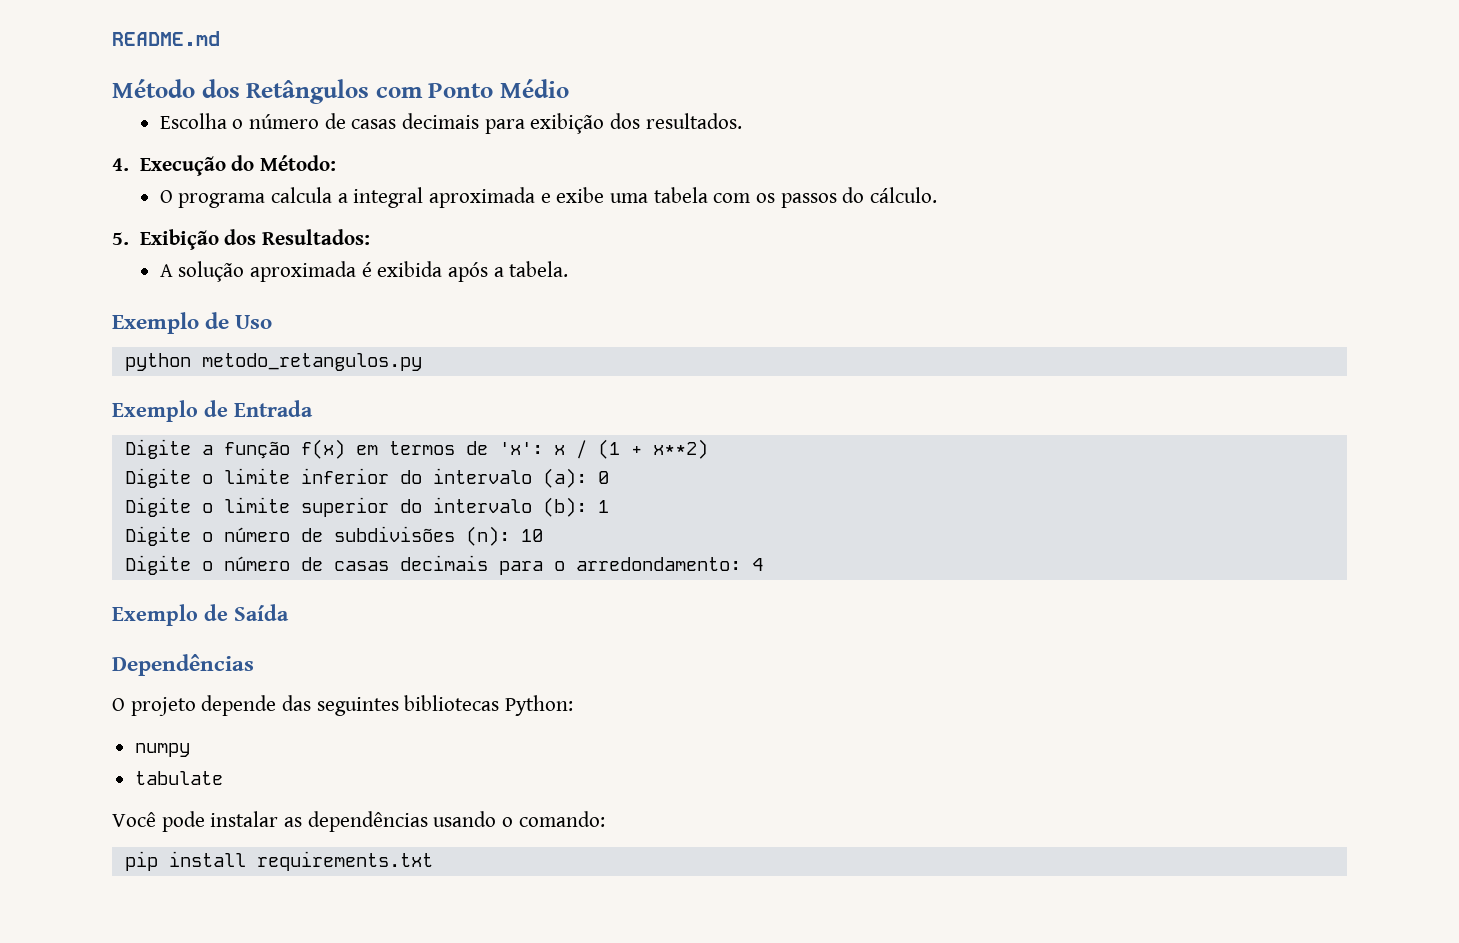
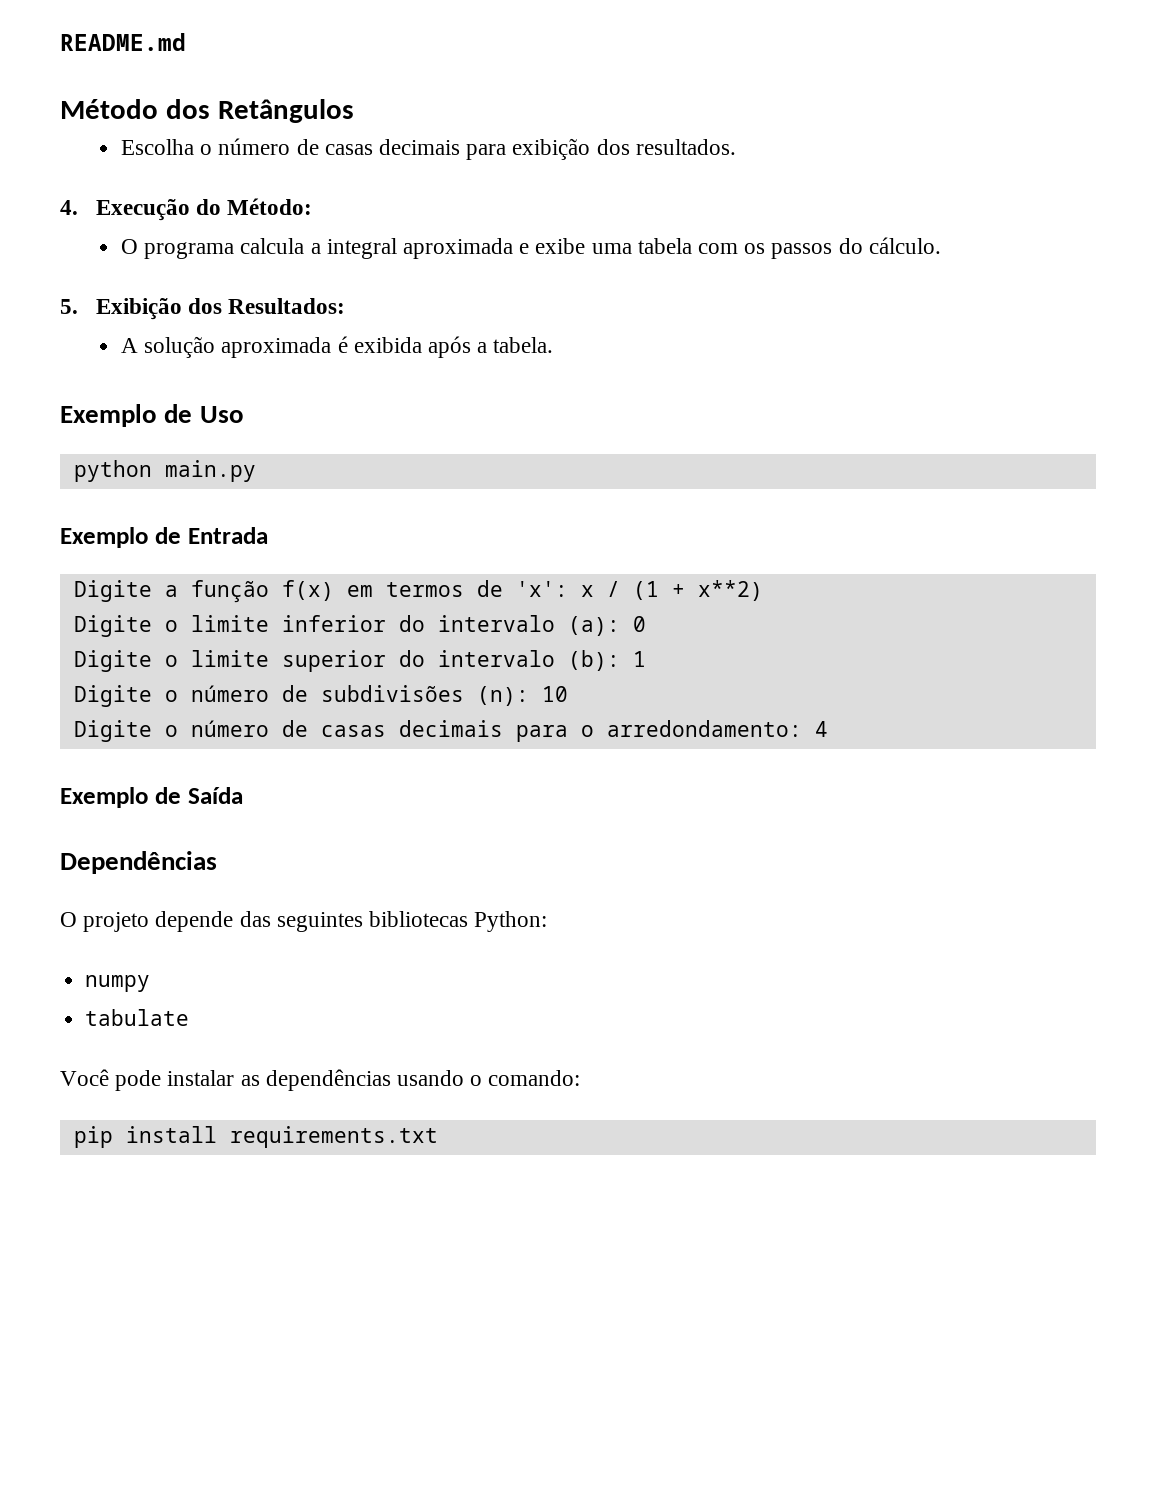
[375,79,570,98] com Ponto Médio -> (354, 111) none
[201,353,422,371] metodo_retangulos.py -> [164,460,256,482] main.py

